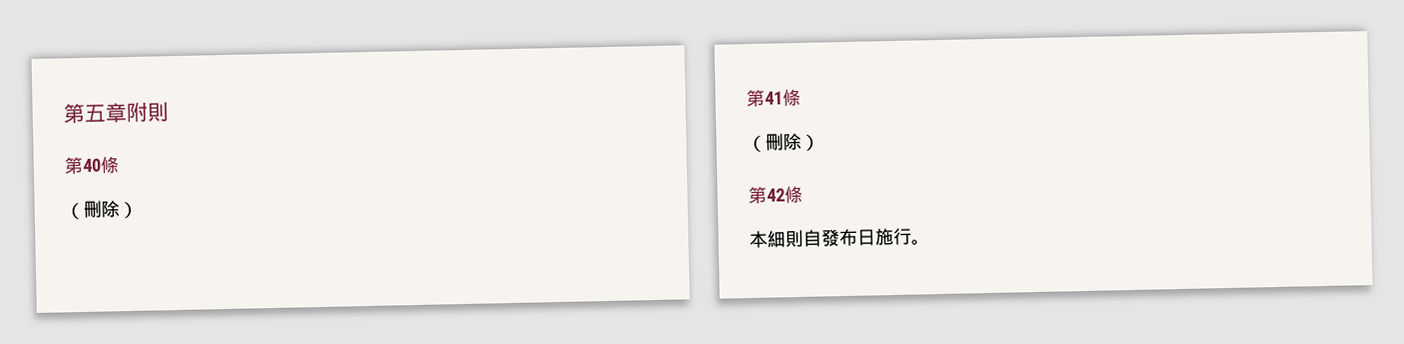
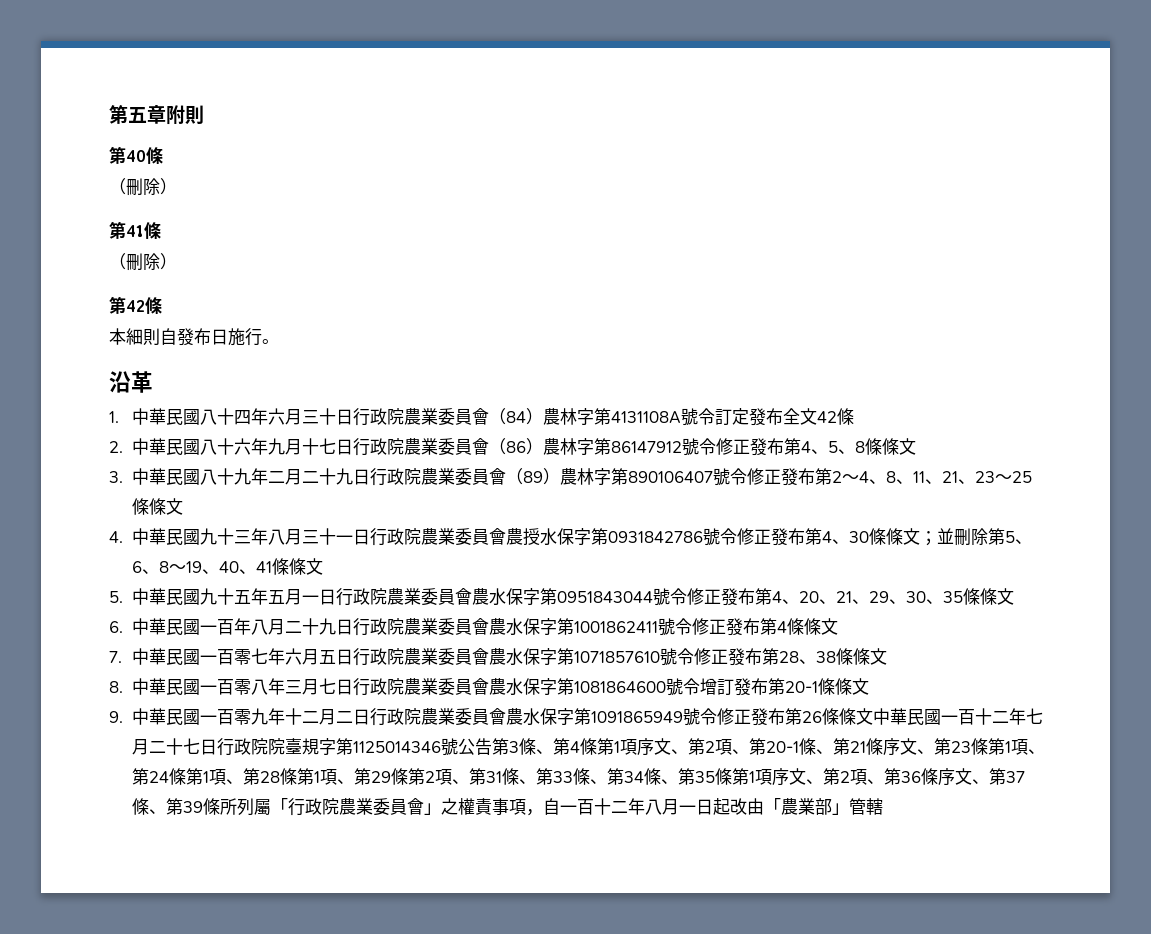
(930, 242) none -> [109,371,153,393] [109,408,855,426] [109,438,917,456] [109,468,1033,486] [132,498,184,515] [109,528,1033,546] [132,558,324,575] [109,588,1015,606] [109,618,839,636] [109,648,888,666] [109,678,870,696] [109,708,1044,726] [132,738,1046,756] [132,768,1026,786] [132,798,884,816] // 沿革 // 1.中華民國八十四年六月三十日行政院農業委員會（84）農林字第4131108A號令訂定發布全文42條 // 2.中華民國八十六年九月十七日行政院農業委員會（86）農林字第86147912號令修正發布第4、5、8條條文 // 3.中華民國八十九年二月二十九日行政院農業委員會（89）農林字第890106407號令修正發布第2～4、8、11、21、23～25條條文 // 4.中華民國九十三年八月三十一日行政院農業委員會農授水保字第0931842786號令修正發布第4、30條條文；並刪除第5、6、8～19、40、41條條文 // 5.中華民國九十五年五月一日行政院農業委員會農水保字第0951843044號令修正發布第4、20、21、29、30、35條條文 // 6.中華民國一百年八月二十九日行政院農業委員會農水保字第1001862411號令修正發布第4條條文 // 7.中華民國一百零七年六月五日行政院農業委員會農水保字第1071857610號令修正發布第28、38條條文 // 8.中華民國一百零八年三月七日行政院農業委員會農水保字第1081864600號令增訂發布第20-1條條文 // 9.中華民國一百零九年十二月二日行政院農業委員會農水保字第1091865949號令修正發布第26條條文中華民國一百十二年七月二十七日行政院院臺規字第1125014346號公告第3條、第4條第1項序文、第2項、第20-1條、第21條序文、第23條第1項、第24條第1項、第28條第1項、第29條第2項、第31條、第33條、第34條、第35條第1項序文、第2項、第36條序文、第37條、第39條所列屬「行政院農業委員會」之權責事項，自一百十二年八月一日起改由「農業部」管轄

